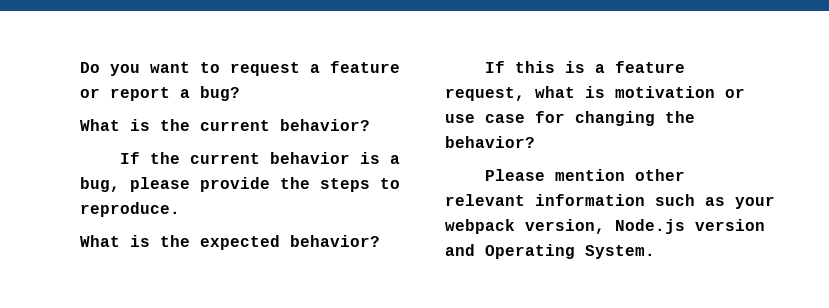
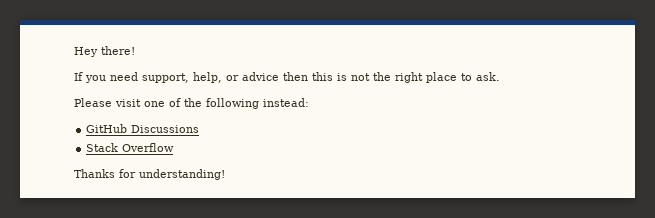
[80,61,400,76] [80,86,240,101] [80,119,370,131] [120,152,401,164] [80,177,400,192] [80,202,180,217] [80,235,380,250] [485,61,686,73] [445,86,745,101] [445,111,695,126] [445,136,535,148] [485,169,686,181] [445,194,775,209] [445,219,765,234] [445,244,655,259] Do you want to request a feature or report a bug? // What is the current behavior? // If the current behavior is a bug, please provide the steps to reproduce. // What is the expected behavior? // If this is a feature request, what is motivation or use case for changing the behavior? // Please mention other relevant information such as your webpack version, Node.js version and Operating System. -> [74,46,135,57] [74,72,500,83] [74,98,309,109] [86,124,200,133] [86,143,175,152] [74,169,225,180] Hey there! // If you need support, help, or advice then this is not the right place to ask. // Please visit one of the following instead: // GitHub Discussions // Stack Overflow // Thanks for understanding!

